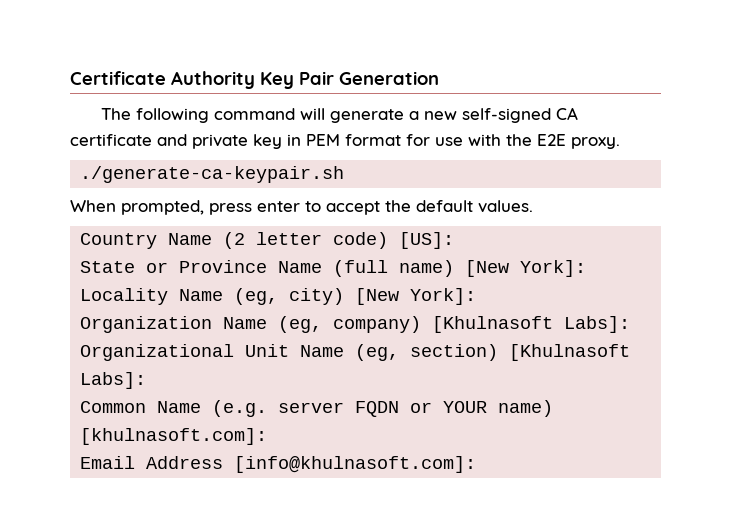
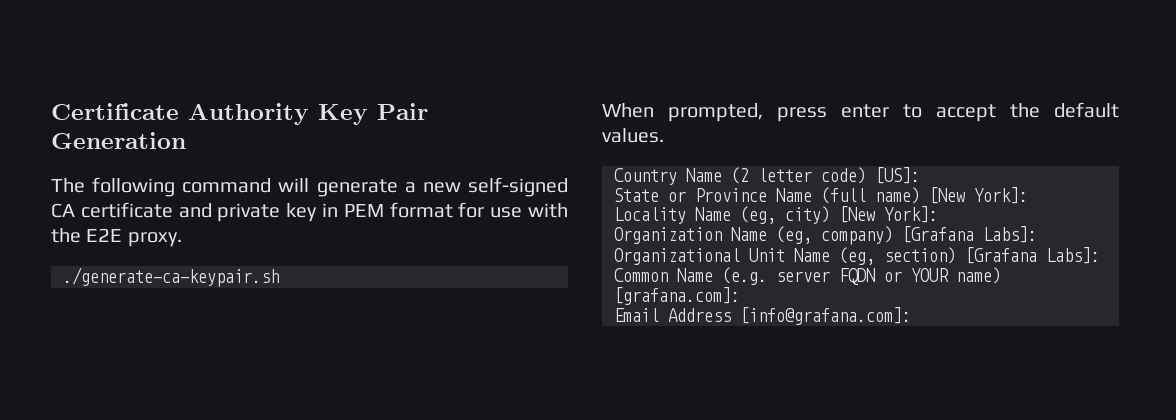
[432,316,554,333] [Khulnasoft -> [902,226,974,243] [Grafana
[509,344,631,361] [Khulnasoft -> [965,247,1037,264] [Grafana
[80,428,268,445] [khulnasoft.com]: -> [614,287,740,305] [grafana.com]:
[234,456,477,473] [info@khulnasoft.com]: -> [740,307,911,325] [info@grafana.com]:

